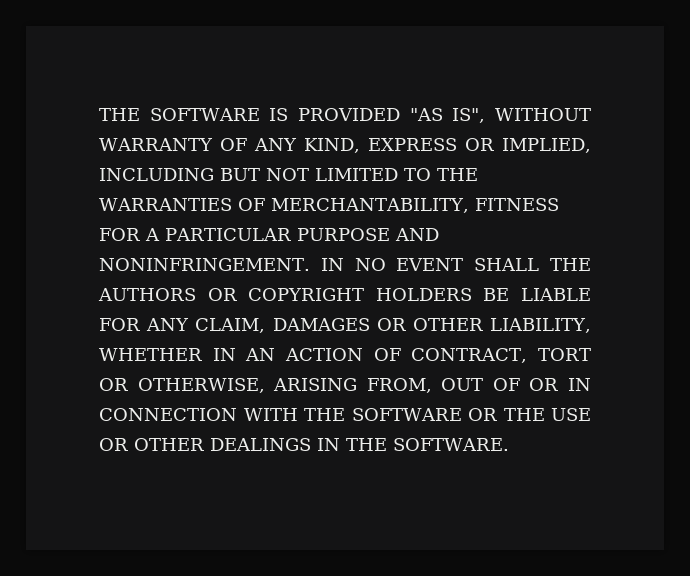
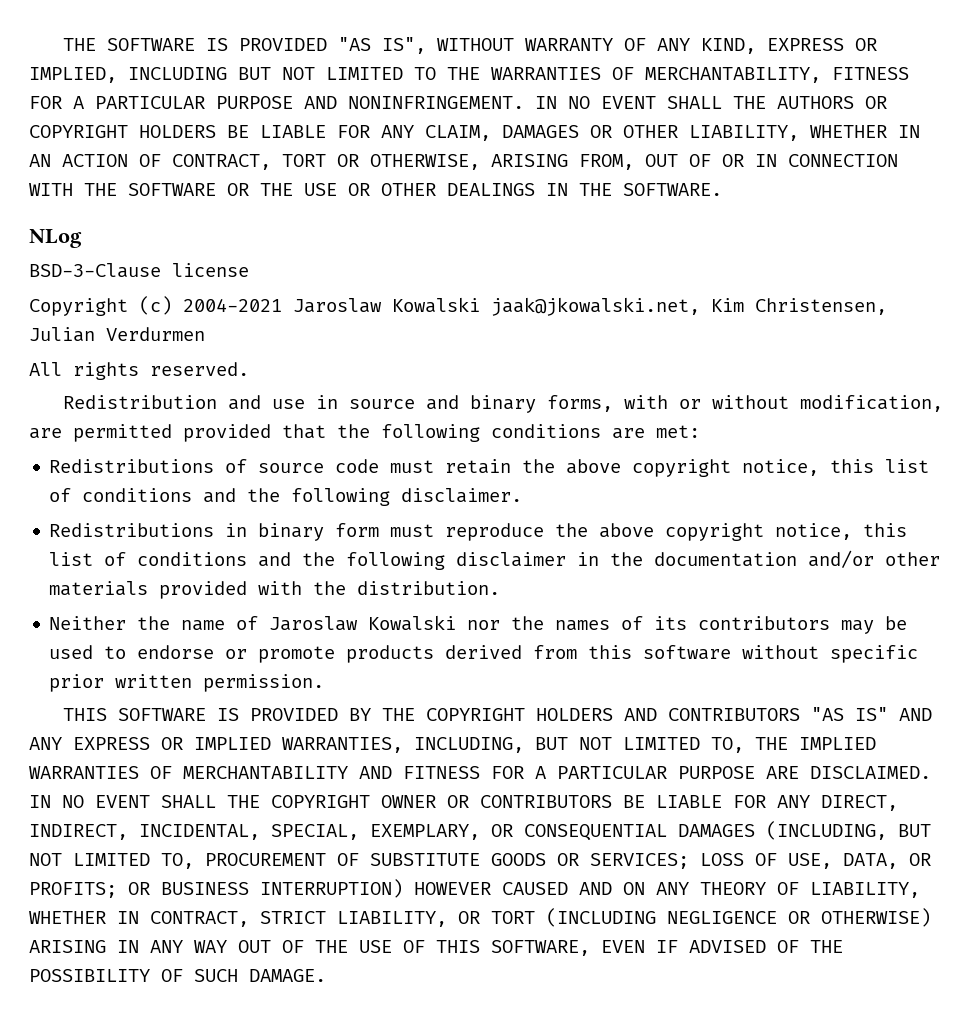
(509, 444) none -> [29,229,82,248] [29,263,249,278] [29,296,887,316] [29,327,205,342] [29,362,249,380] [63,395,944,413] [29,424,700,442] [49,459,930,477] [49,488,523,506] [49,523,908,541] [49,550,941,570] [49,581,501,599] [49,615,908,634] [49,645,919,663] [49,674,325,692] [63,707,933,721] [29,737,876,753] [29,766,931,779] [29,795,898,811] [29,821,931,841] [29,853,931,869] [29,879,920,898] [29,908,931,927] [29,940,843,956] [29,969,326,982] // NLog // BSD-3-Clause license // Copyright (c) 2004-2021 Jaroslaw Kowalski jaak@jkowalski.net, Kim Christensen, Julian Verdurmen // All rights reserved. // Redistribution and use in source and binary forms, with or without modification, are permitted provided that the following conditions are met: // Redistributions of source code must retain the above copyright notice, this list of conditions and the following disclaimer. // Redistributions in binary form must reproduce the above copyright notice, this list of conditions and the following disclaimer in the documentation and/or other materials provided with the distribution. // Neither the name of Jaroslaw Kowalski nor the names of its contributors may be used to endorse or promote products derived from this software without specific prior written permission. // THIS SOFTWARE IS PROVIDED BY THE COPYRIGHT HOLDERS AND CONTRIBUTORS "AS IS" AND ANY EXPRESS OR IMPLIED WARRANTIES, INCLUDING, BUT NOT LIMITED TO, THE IMPLIED WARRANTIES OF MERCHANTABILITY AND FITNESS FOR A PARTICULAR PURPOSE ARE DISCLAIMED. IN NO EVENT SHALL THE COPYRIGHT OWNER OR CONTRIBUTORS BE LIABLE FOR ANY DIRECT, INDIRECT, INCIDENTAL, SPECIAL, EXEMPLARY, OR CONSEQUENTIAL DAMAGES (INCLUDING, BUT NOT LIMITED TO, PROCUREMENT OF SUBSTITUTE GOODS OR SERVICES; LOSS OF USE, DATA, OR PROFITS; OR BUSINESS INTERRUPTION) HOWEVER CAUSED AND ON ANY THEORY OF LIABILITY, WHETHER IN CONTRACT, STRICT LIABILITY, OR TORT (INCLUDING NEGLIGENCE OR OTHERWISE) ARISING IN ANY WAY OUT OF THE USE OF THIS SOFTWARE, EVEN IF ADVISED OF THE POSSIBILITY OF SUCH DAMAGE.

